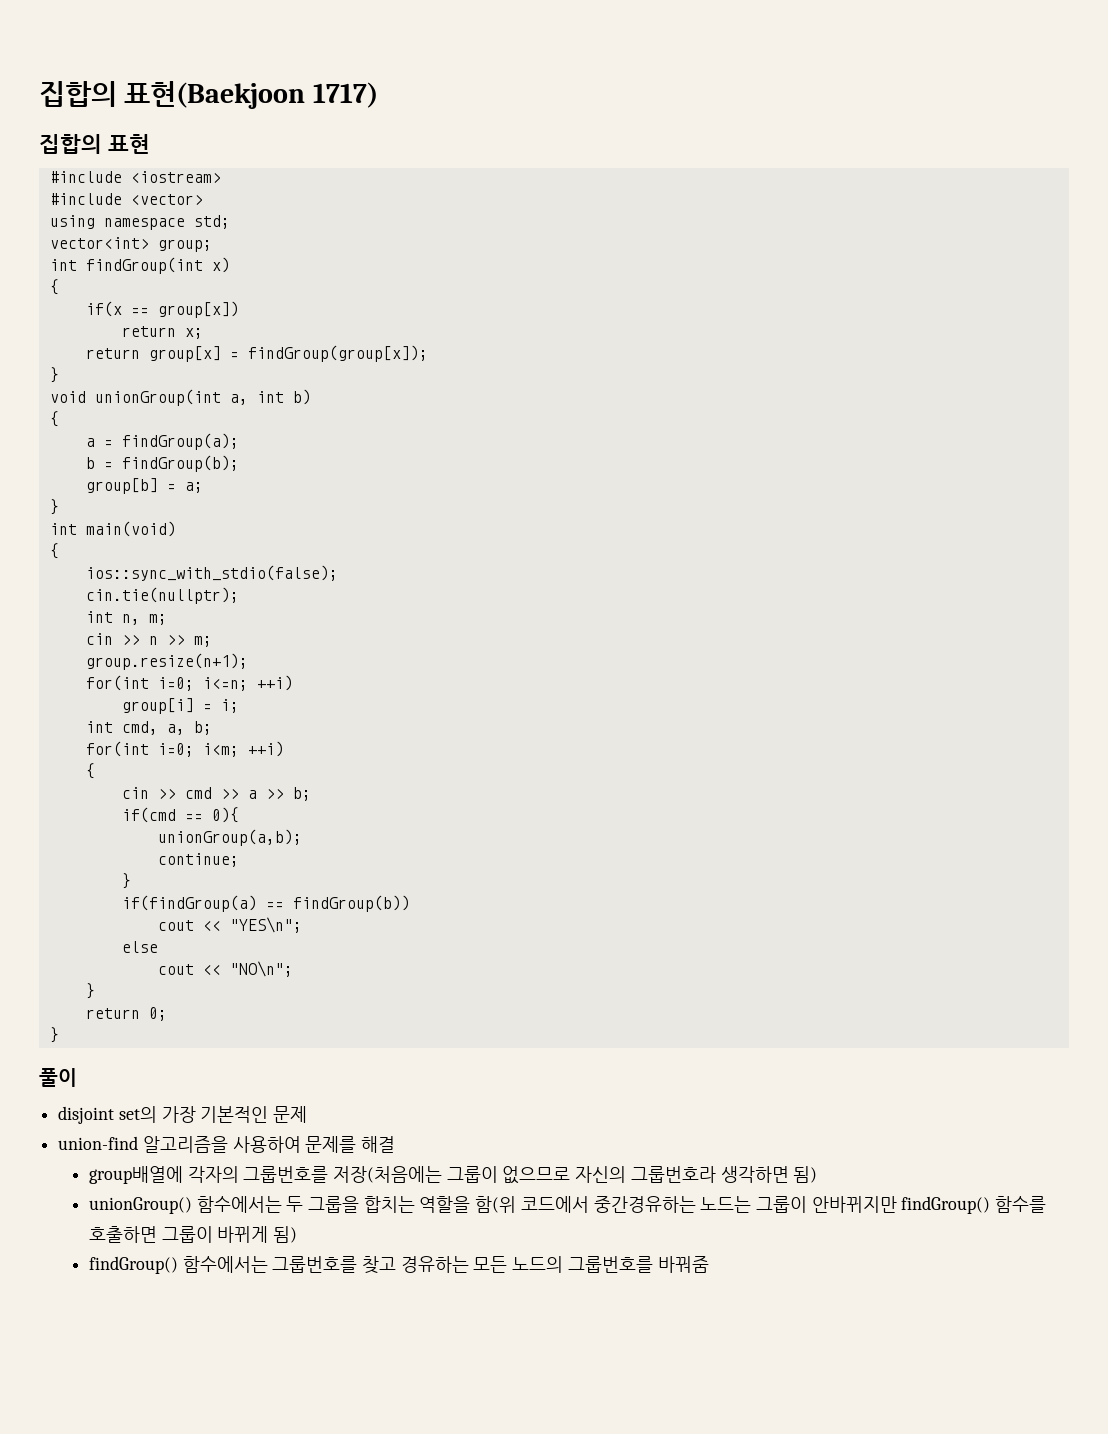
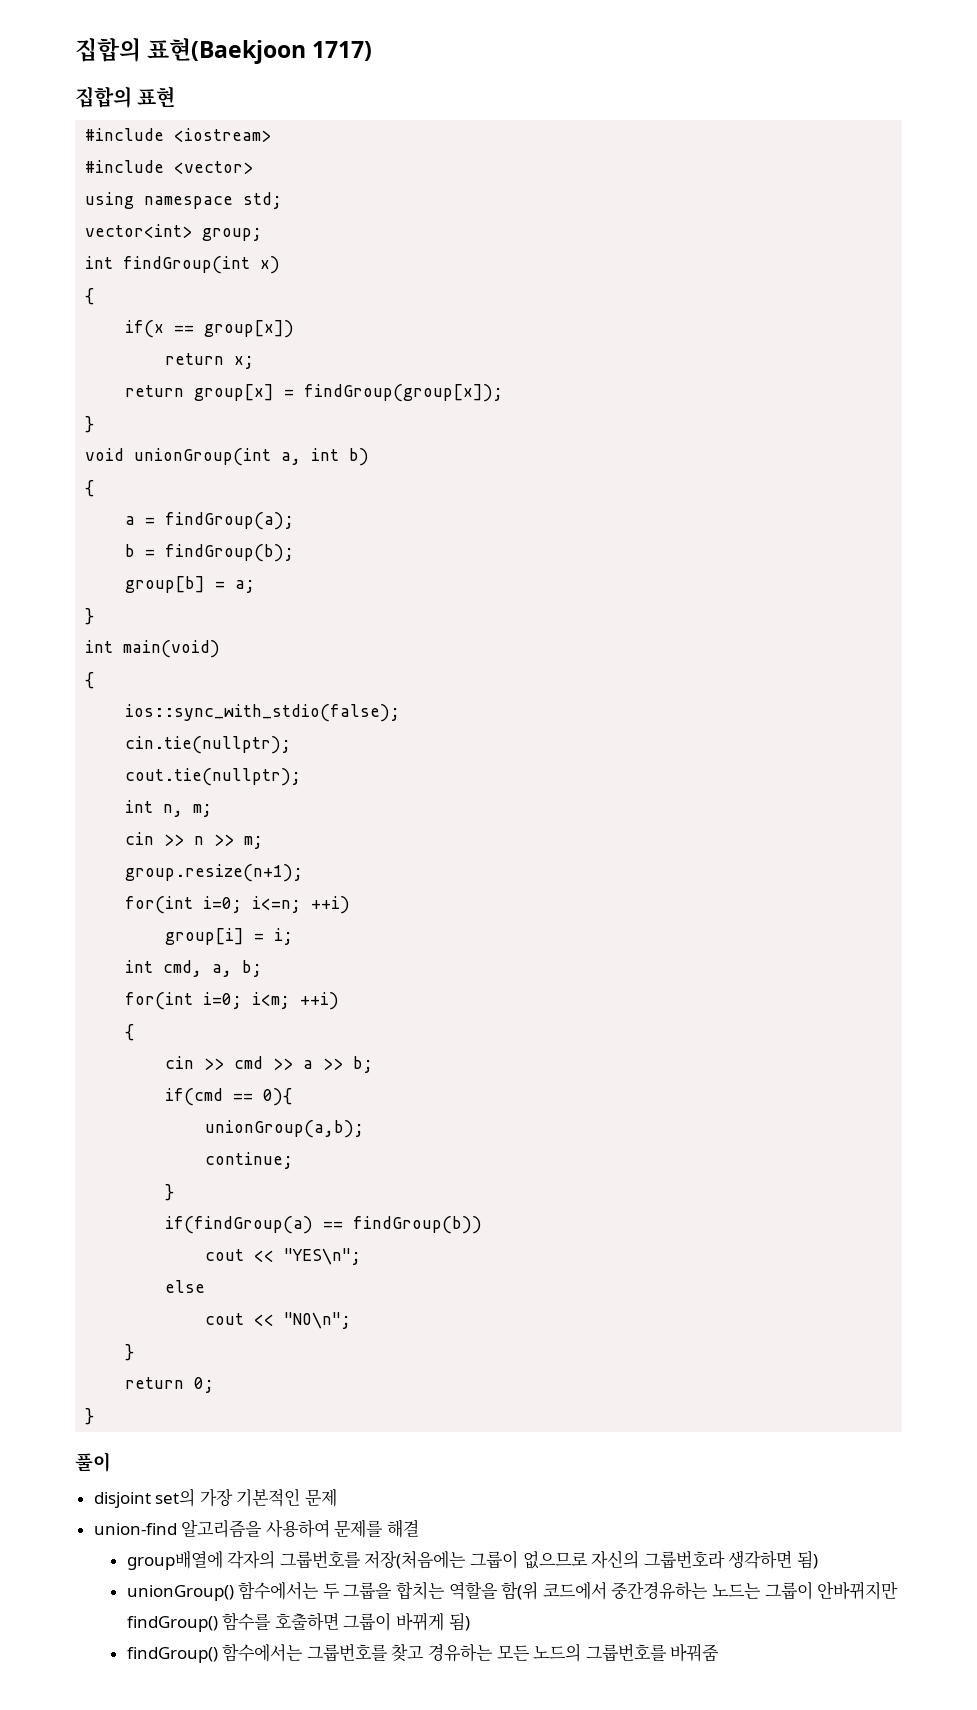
(239, 595) none -> [125,768,302,786] // cout.tie(nullptr);

